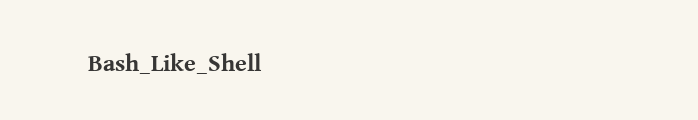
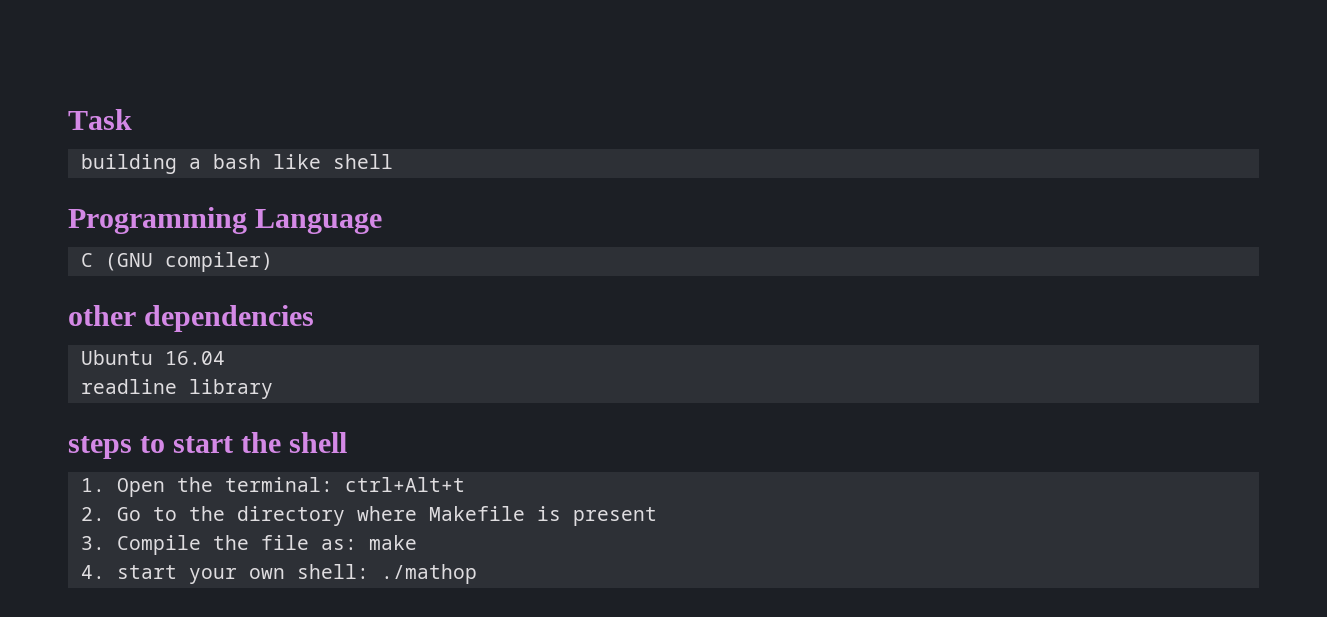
[88,53,262,74] Bash_Like_Shell -> [68,109,132,130] [80,154,393,174] [68,207,383,234] [80,252,273,272] [68,305,315,332] [80,350,225,365] [80,379,273,399] [68,432,348,459] [80,477,465,497] [80,506,657,526] [80,535,417,555] [80,564,477,584] Task // building a bash like shell // Programming Language // C (GNU compiler) // other dependencies // Ubuntu 16.04 // readline library // steps to start the shell // 1. Open the terminal: ctrl+Alt+t // 2. Go to the directory where Makefile is present // 3. Compile the file as: make // 4. start your own shell: ./mathop

